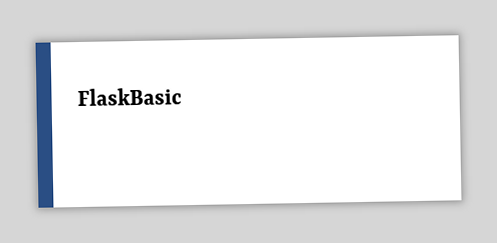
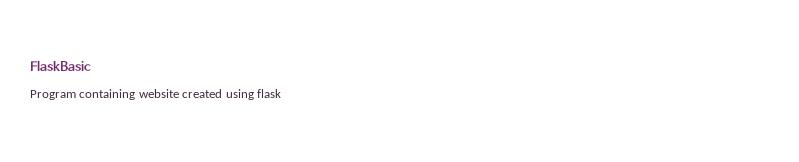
(182, 97) none -> [30,89,281,100] // Program containing website created using flask

